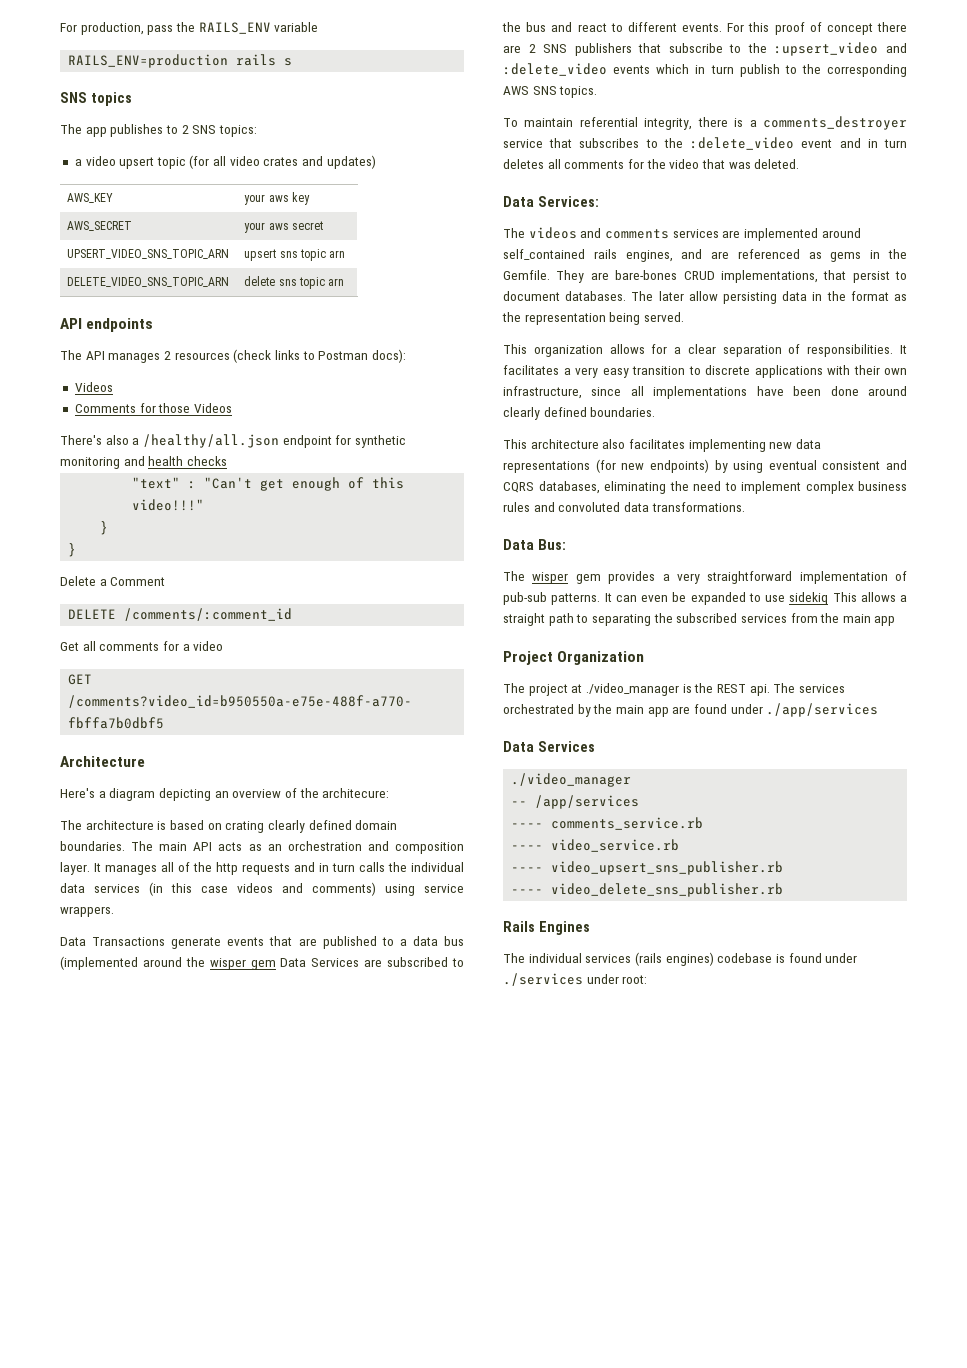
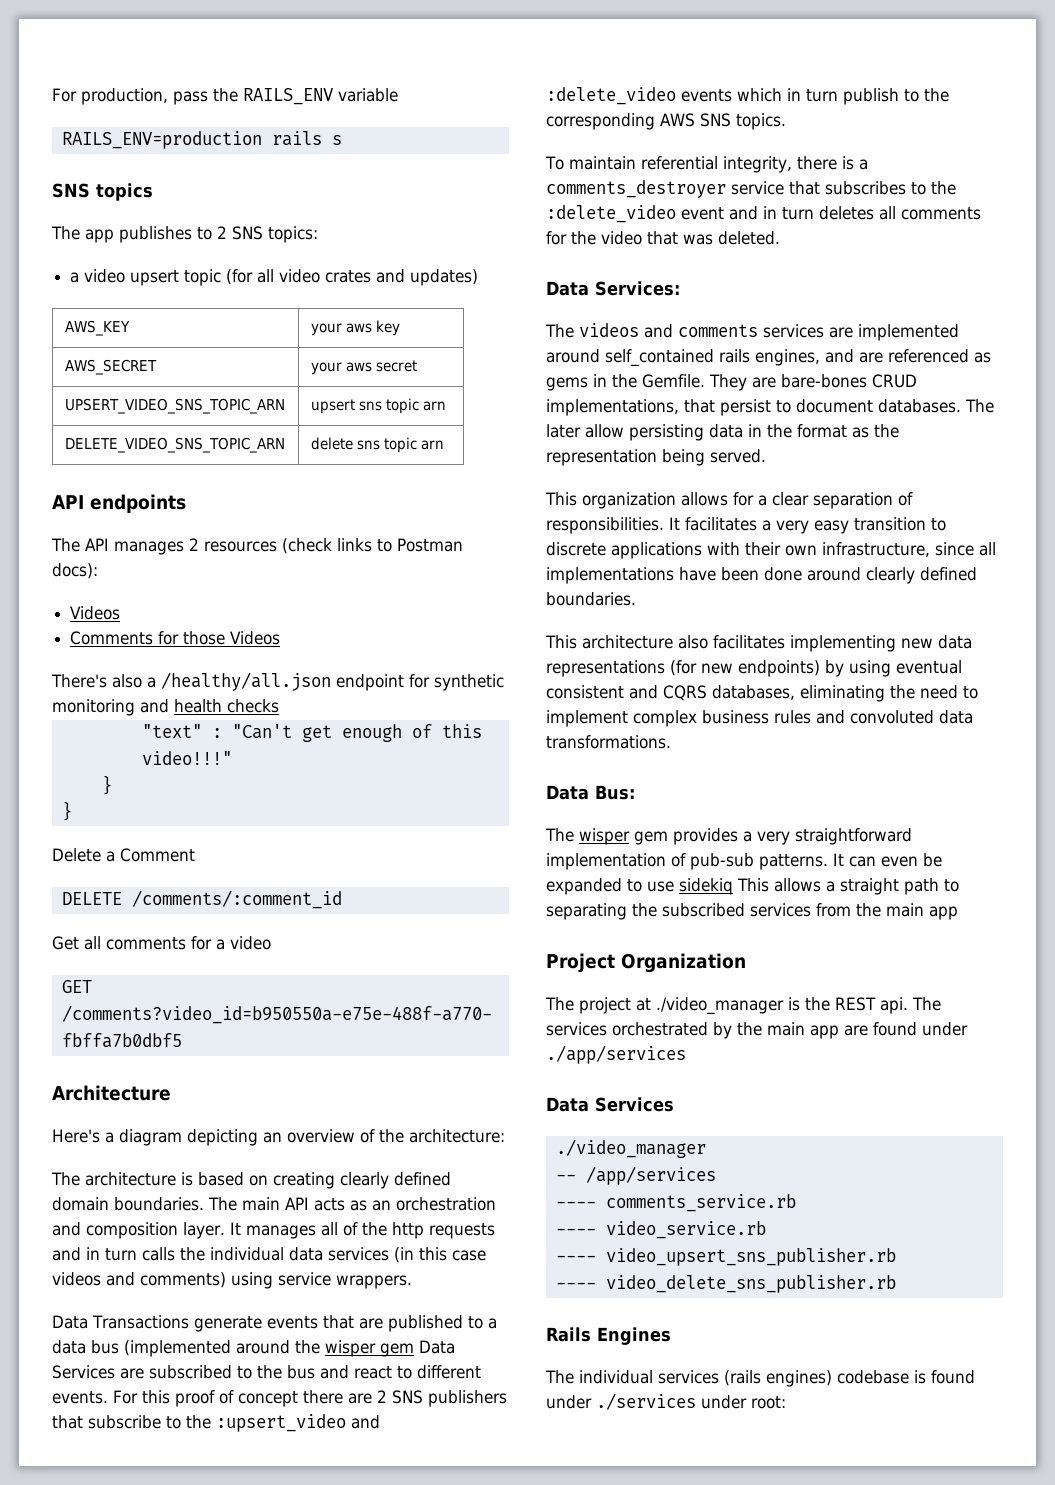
[322,788,390,798] architecure: -> [409,1129,505,1143] architecture:
[225,821,265,833] crating -> [273,1172,335,1189] creating

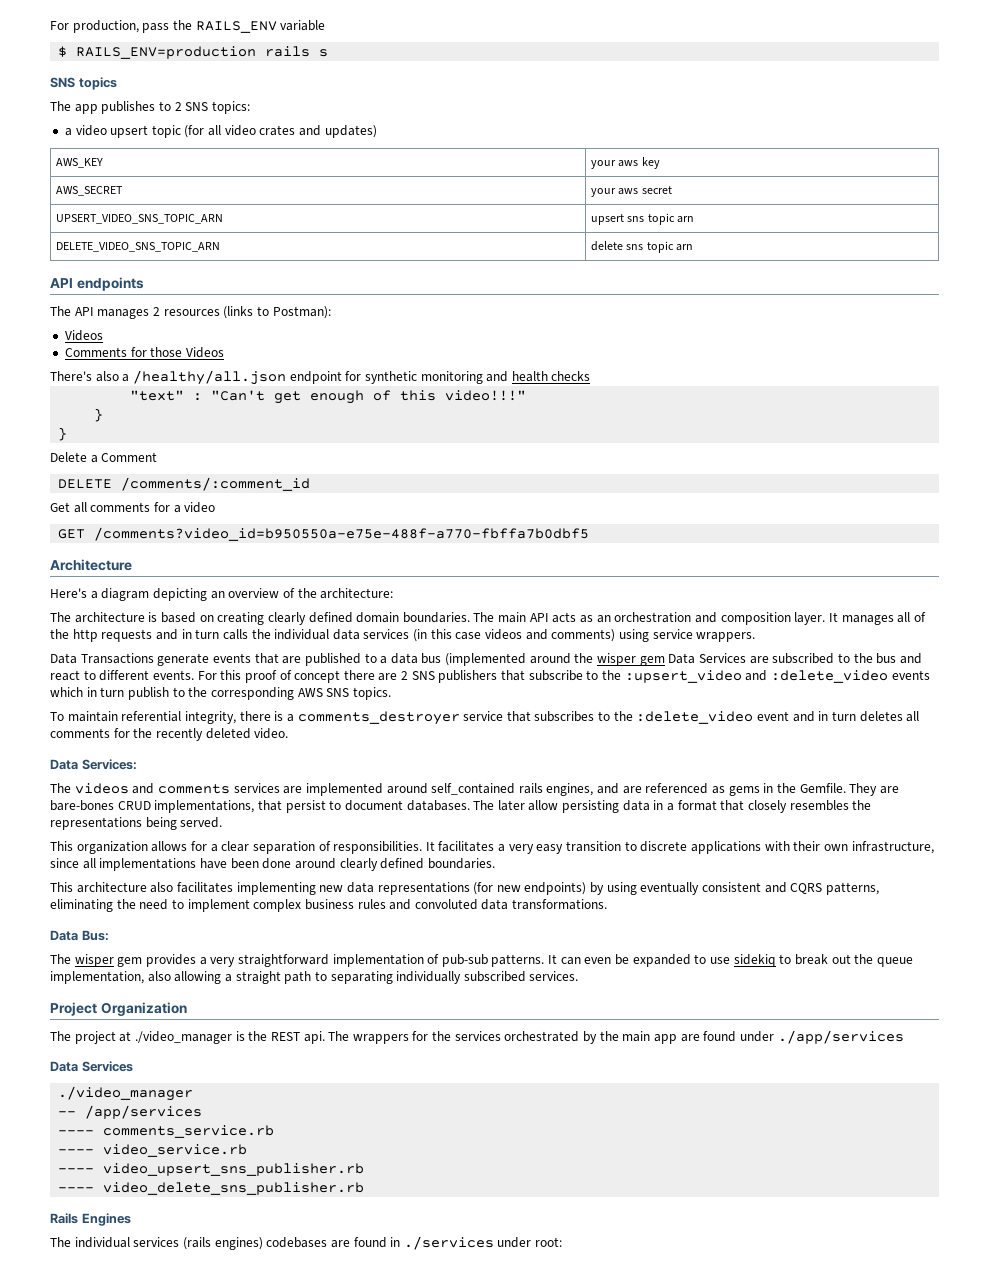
(398, 95) none -> [58,46,68,57] $
[282,538,463,554] [52,563,98,579] (check links to Postman docs): -> [223,306,331,319] (links to Postman):
[601,231,780,245] video that was deleted. -> [155,728,289,741] recently deleted video.
[767,424,899,438] [546,449,657,466] the format as the representation -> [667,800,872,813] [50,817,142,830] a format that closely resembles the representations
[896,660,962,674] eventual -> [640,882,700,895] eventually
[712,685,795,700] databases, -> [825,882,879,895] patterns,
[737,878,821,892] This allows -> [779,954,913,967] [50,971,222,984] to break out the queue implementation, also allowing
[632,903,958,920] the subscribed services from the main app -> [396,971,579,984] individually subscribed services.
(941, 1004) none -> [352,1031,452,1044] wrappers for the
[837,1370,975,1384] [546,1395,592,1409] codebase is found under -> [266,1237,401,1248] codebases are found in

